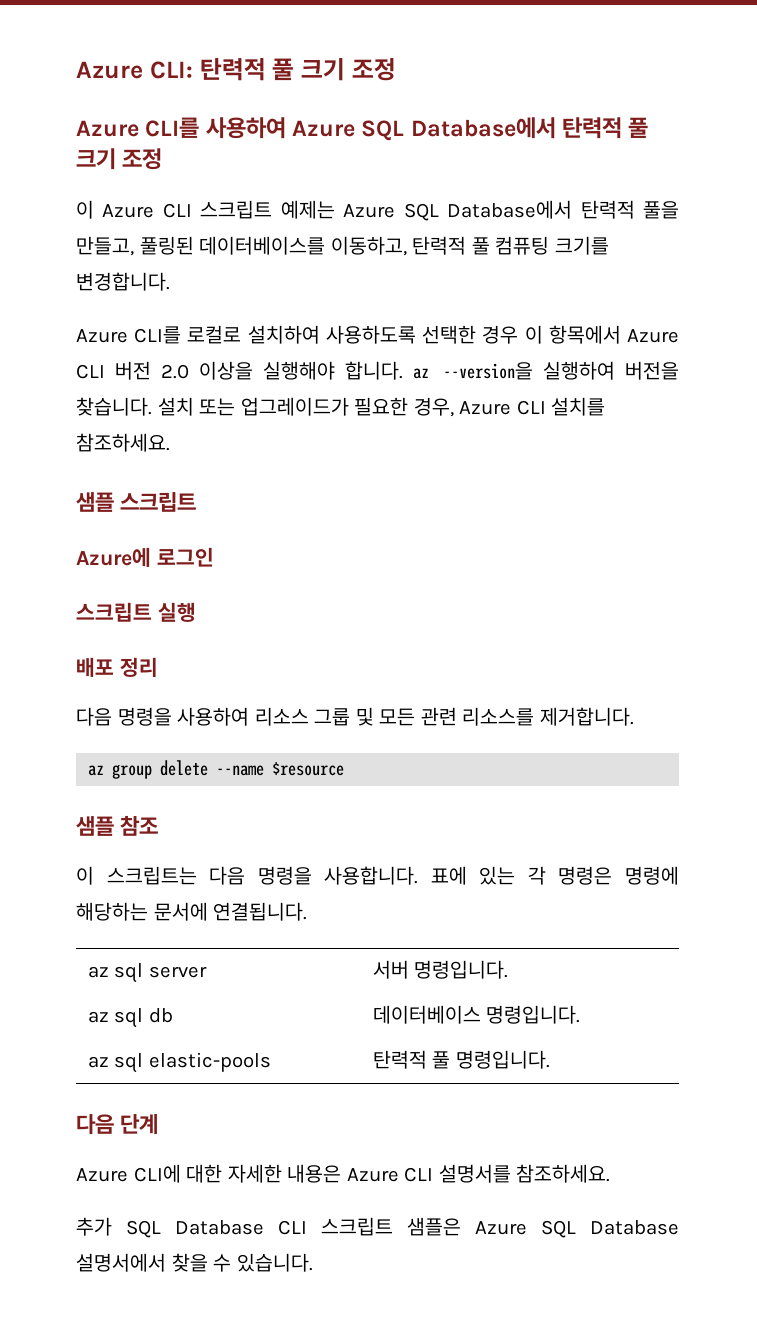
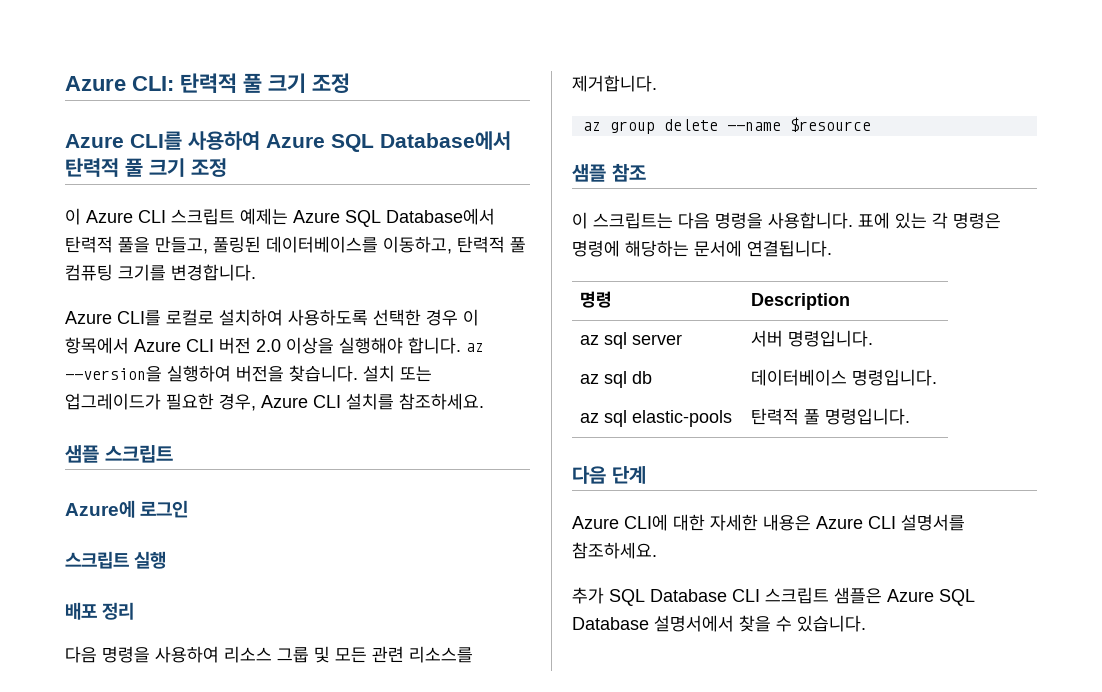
(308, 911) none -> [579,291,612,308] [750,293,850,310] // 명령 | Description

